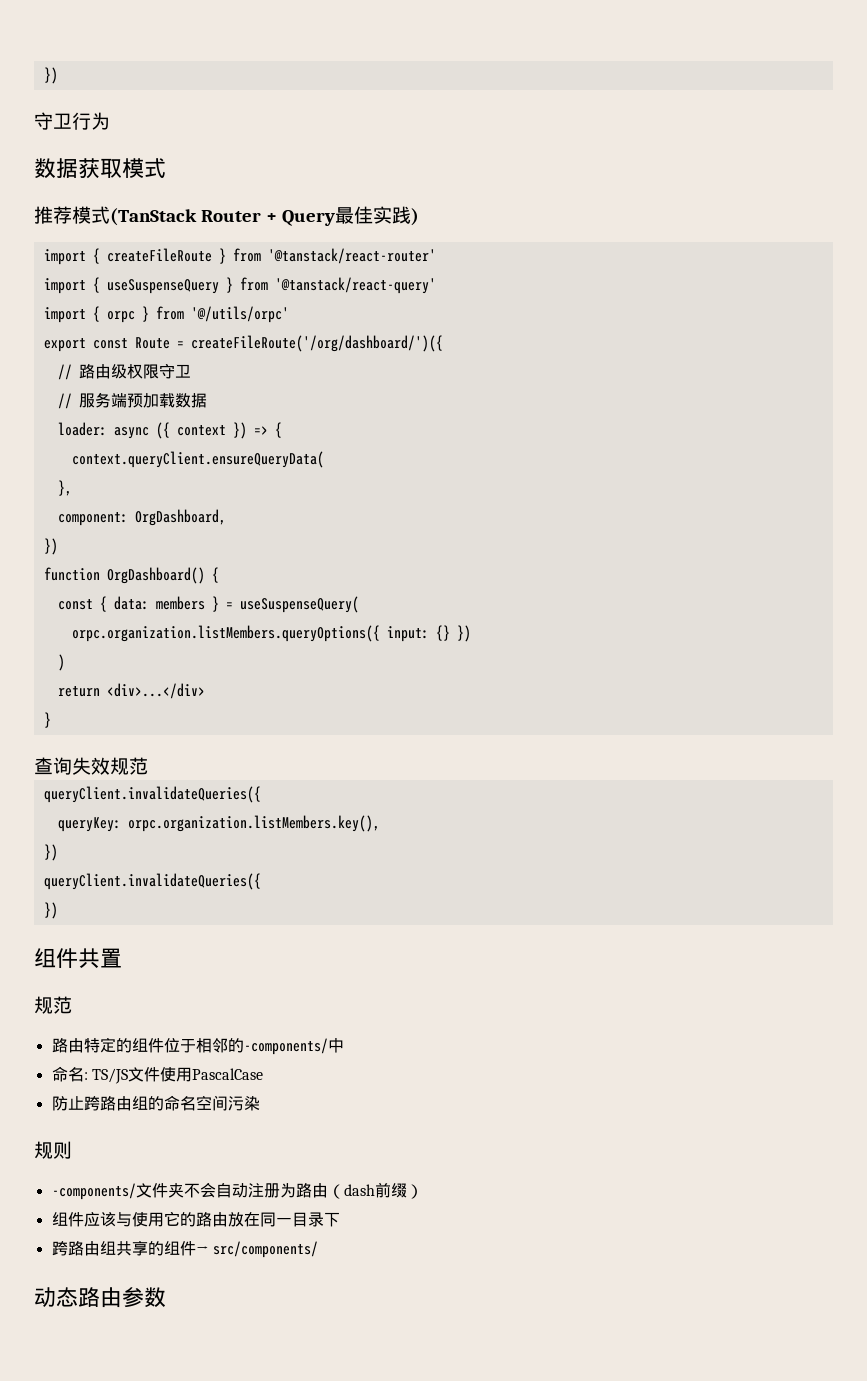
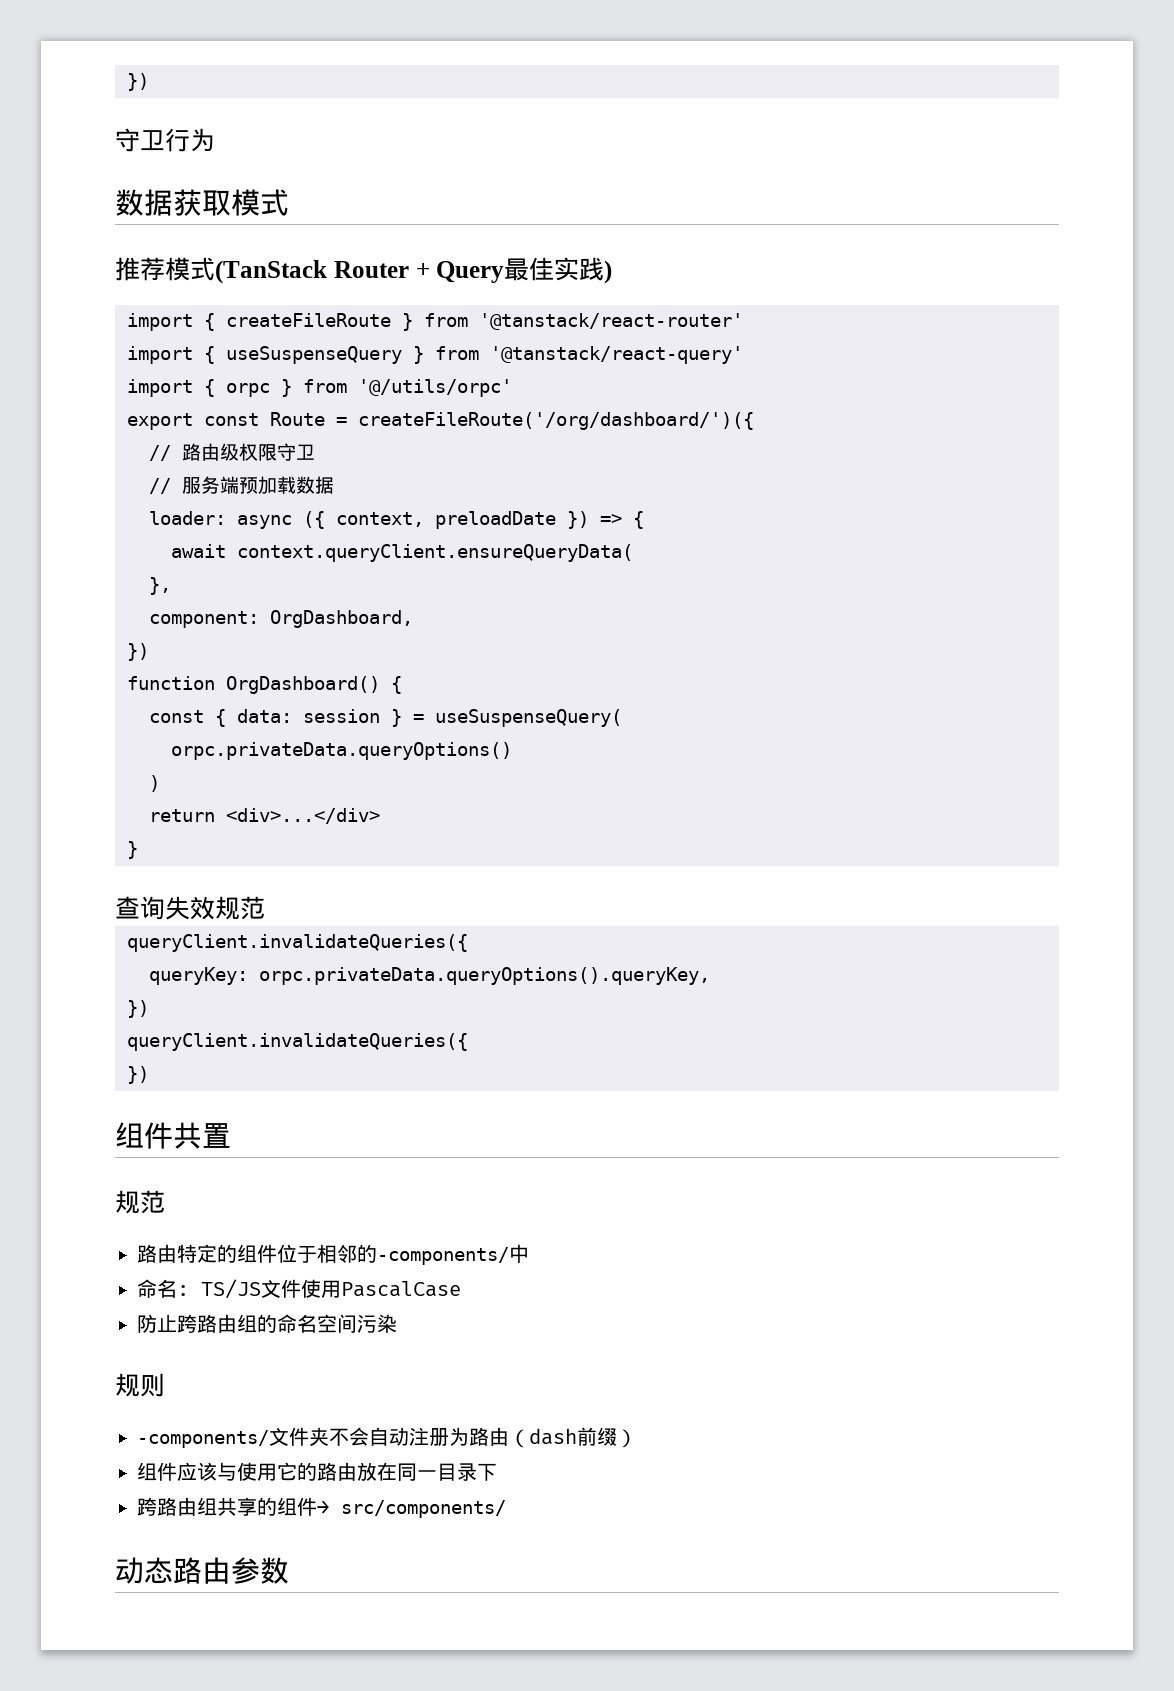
[176,425,226,436] context -> [336,511,556,529] context, preloadDate
(282, 430) none -> [171,544,226,558] await
[155,596,205,610] members -> [303,709,380,723] session
[71,625,471,642] orpc.organization.listMembers.queryOptions({ input: {} }) -> [171,742,512,760] orpc.privateData.queryOptions()
[127,815,380,832] orpc.organization.listMembers.key(), -> [259,967,710,985] orpc.privateData.queryOptions().queryKey,

